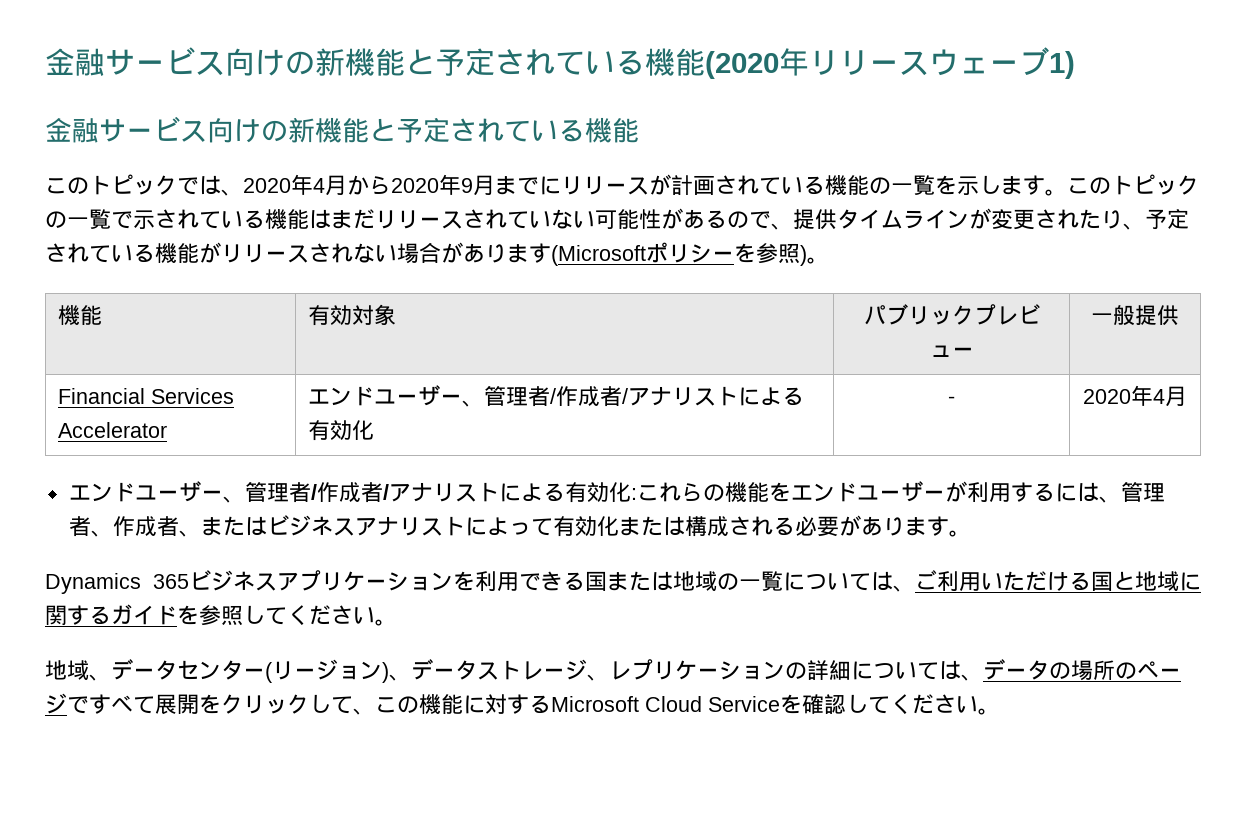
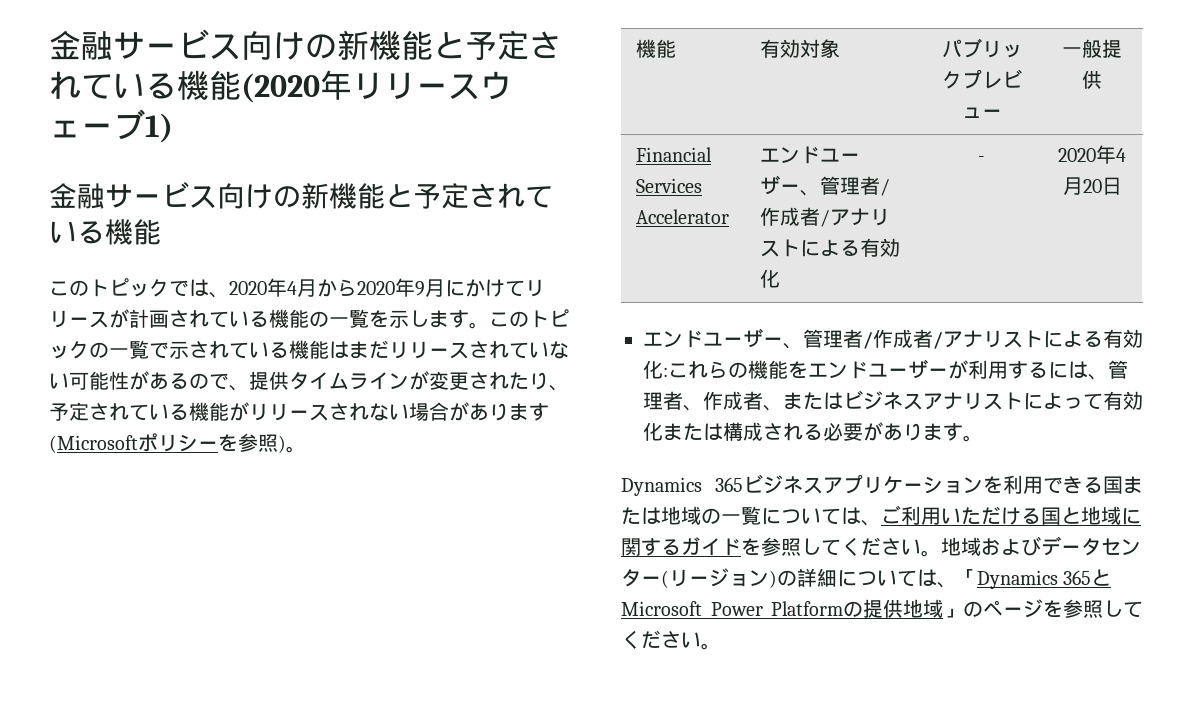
[495,176,561,195] までに -> [445,279,525,297] にかけて
(1187, 396) none -> [1082,177,1122,195] 20日
[45,660,111,681] // 地域、 -> [941,536,1041,556] 地域および
[389,659,785,681] 、データストレージ、レプリケーション -> (777, 579) none
[983,659,1181,681] [45,693,846,715] データの場所のページですべて展開をクリックして、この機能に対するMicrosoft Cloud Serviceを確認 -> [957,569,1112,589] [621,599,1103,618] 「Dynamics 365とMicrosoft Power Platformの提供地域」のページを参照

